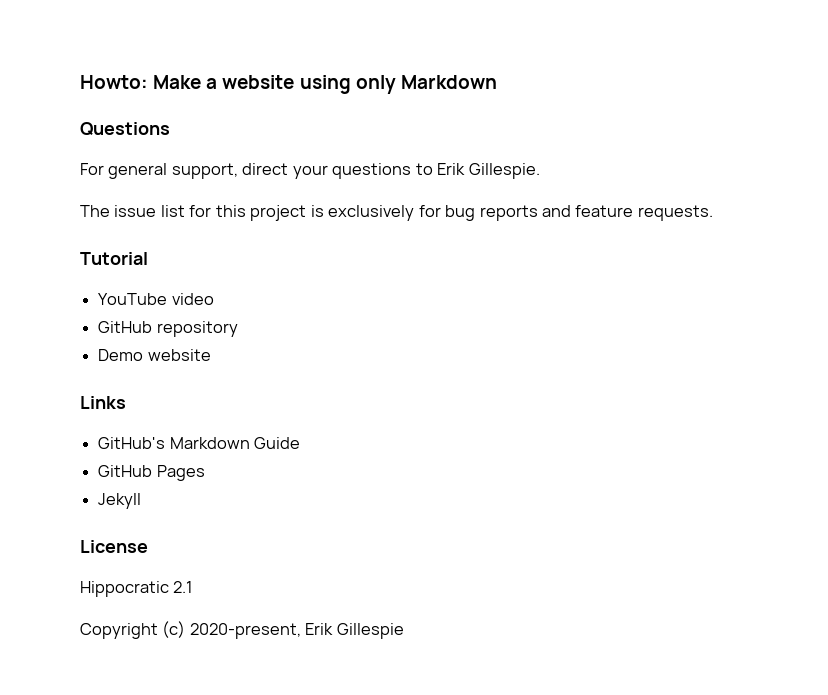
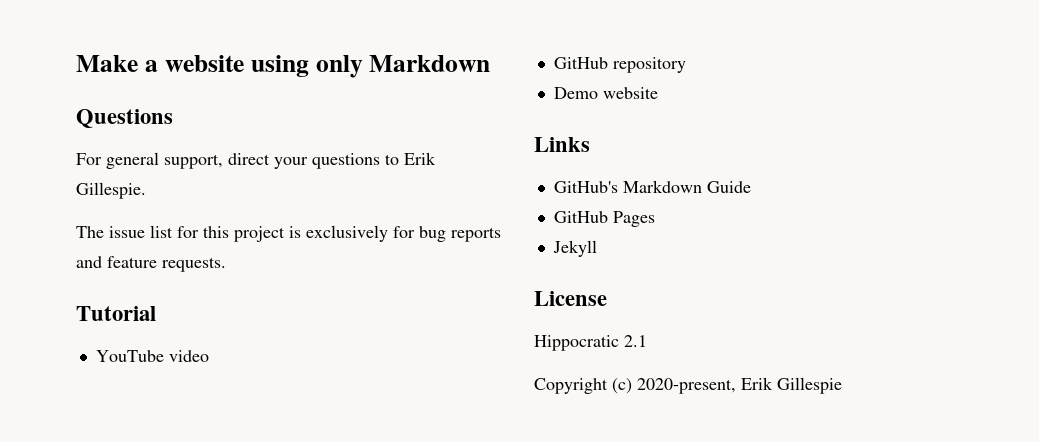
[80,75,148,89] Howto: -> (76, 63) none

